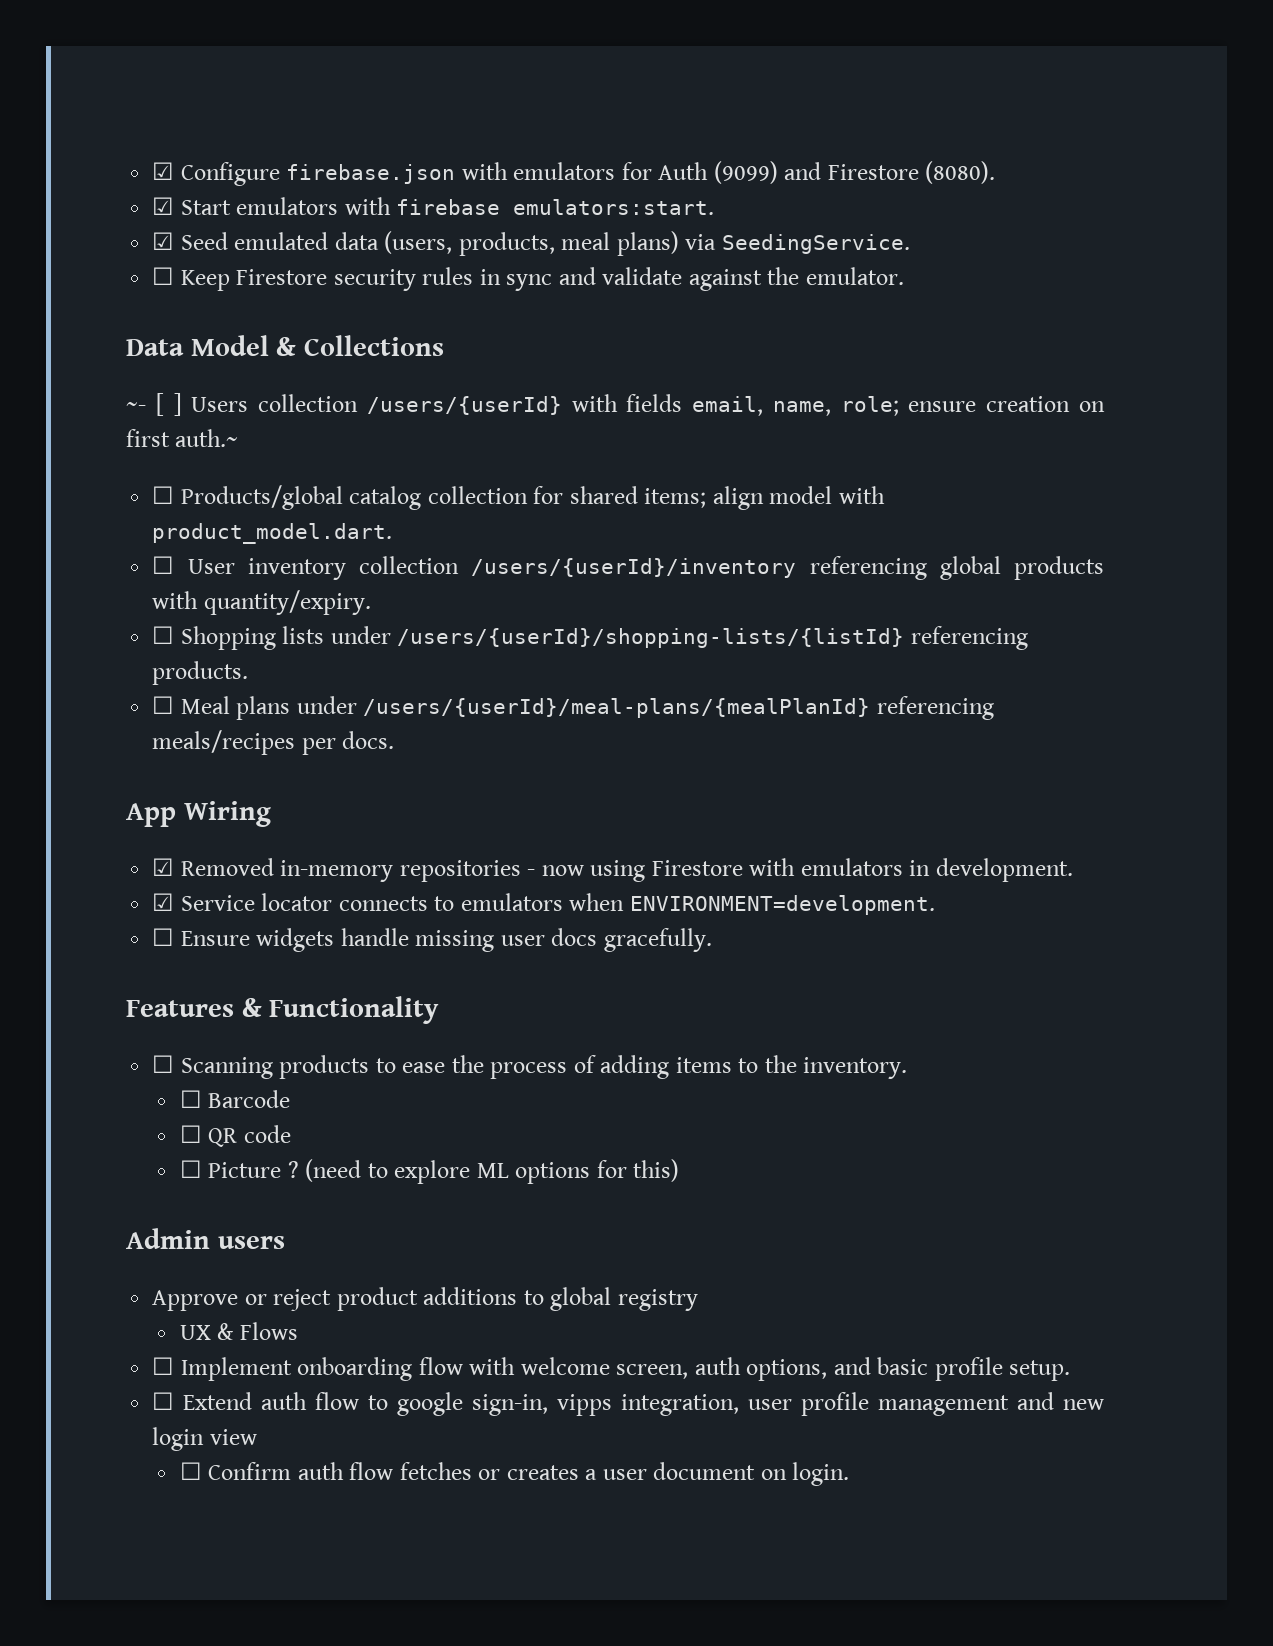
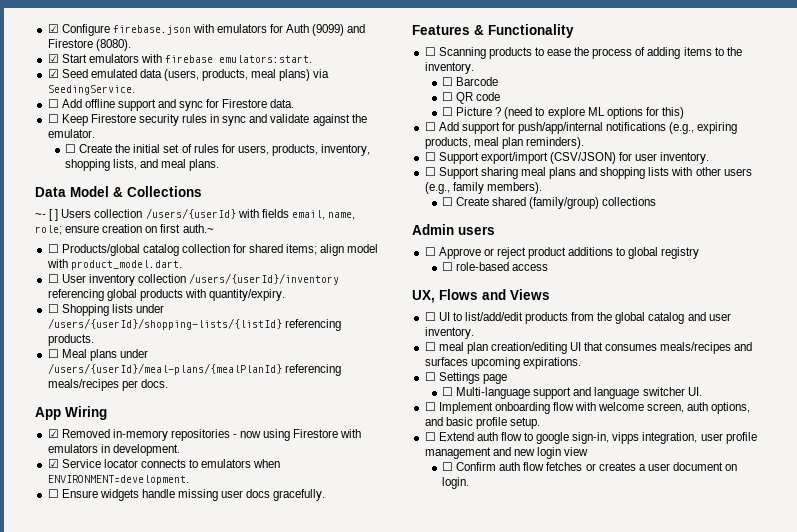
(910, 244) none -> [47,99,295,111] // ☐ Add offline support and sync for Firestore data.
(904, 276) none -> [64,144,371,156] [64,159,220,171] // ☐ Create the initial set of rules for users, products, inventory, shopping lists, and meal plans.
(680, 1170) none -> [424,122,738,134] [424,137,584,149] [424,152,710,164] [424,167,752,179] [424,182,542,194] [441,197,657,209] // ☐ Add support for push/app/internal notifications (e.g., expiring products, meal plan reminders). // ☐ Support export/import (CSV/JSON) for user inventory. // ☐ Support sharing meal plans and shopping lists with other users (e.g., family members). // ☐ Create shared (family/group) collections
(285, 1242) none -> [424,247,436,256] ☐
[179,1322,298,1340] UX & Flows -> [441,262,549,271] [412,289,550,303] [424,312,731,324] [424,327,474,339] [424,342,753,354] [424,357,581,369] [424,372,507,384] [441,387,702,399] ☐ role-based access // UX, Flows and Views // ☐ UI to list/add/edit products from the global catalog and user inventory. // ☐ meal plan creation/editing UI that consumes meals/recipes and surfaces upcoming expirations. // ☐ Settings page // ☐ Multi-language support and language switcher UI.

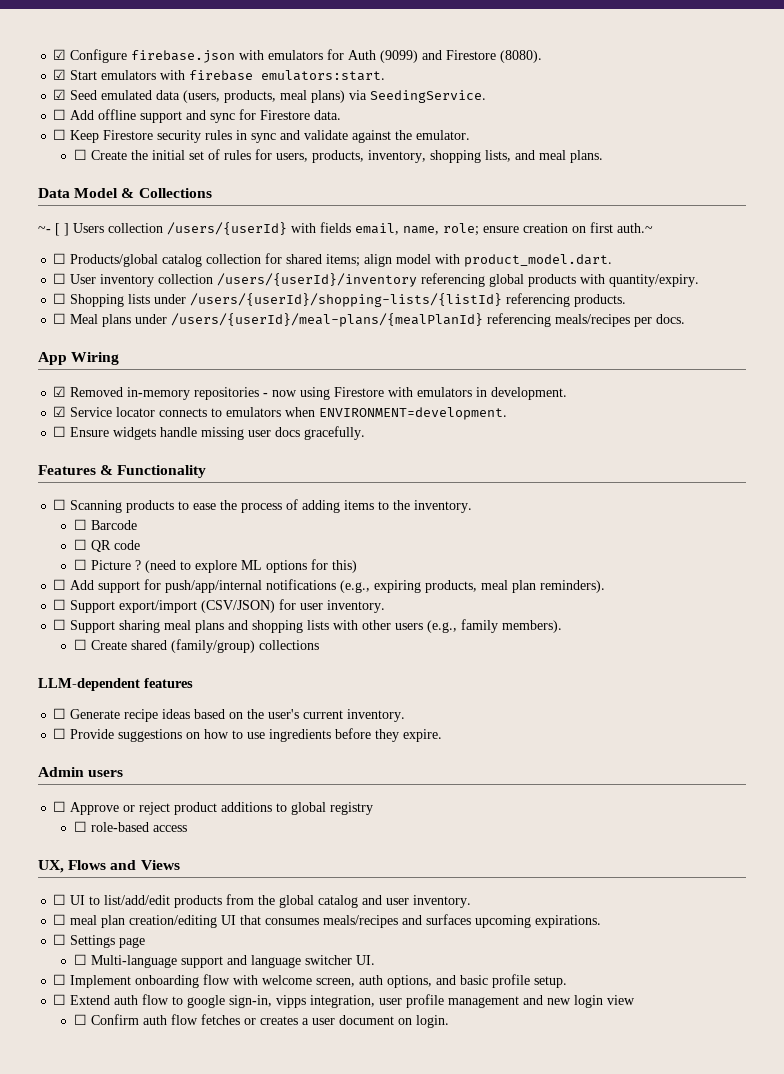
(657, 201) none -> [38,678,193,691] [53,708,406,722] [53,728,443,742] // LLM-dependent features // ☐ Generate recipe ideas based on the user's current inventory. // ☐ Provide suggestions on how to use ingredients before they expire.

